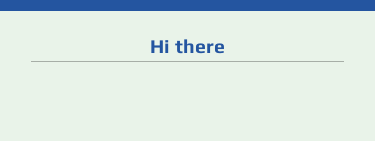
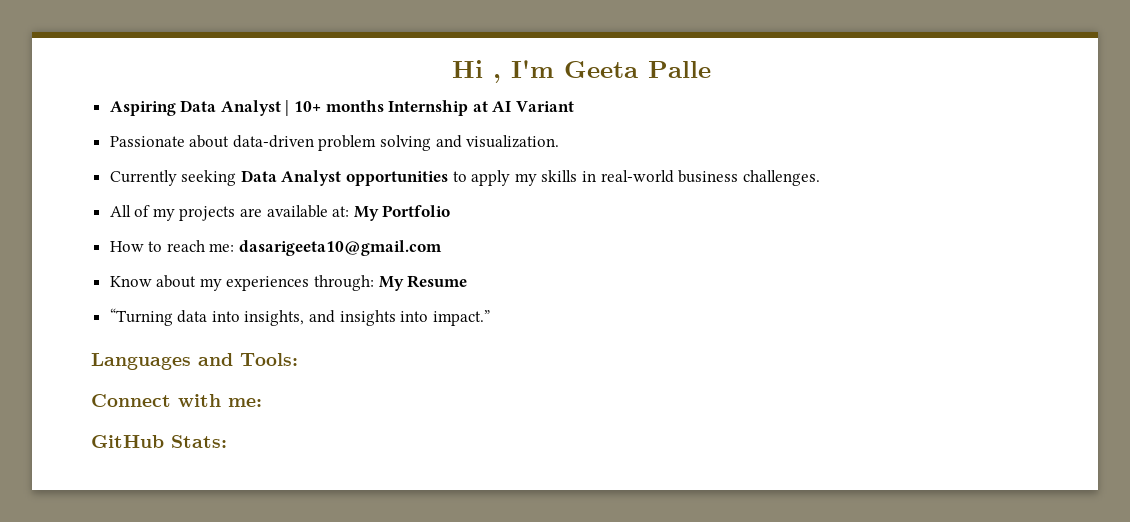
[175,39,226,54] there -> [493,60,711,83] [109,100,575,116] [109,135,560,151] [109,170,820,186] [109,205,451,221] [109,240,443,256] [109,275,468,291] [109,308,490,326] [91,353,298,370] [91,394,262,407] [91,435,227,448] , I'm Geeta Palle // Aspiring Data Analyst | 10+ months Internship at AI Variant // Passionate about data-driven problem solving and visualization. // Currently seeking Data Analyst opportunities to apply my skills in real-world business challenges. // All of my projects are available at: My Portfolio // How to reach me: dasarigeeta10@gmail.com // Know about my experiences through: My Resume // “Turning data into insights, and insights into impact.” // Languages and Tools: // Connect with me: // GitHub Stats:

